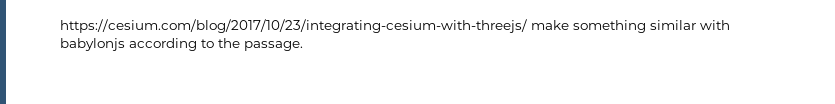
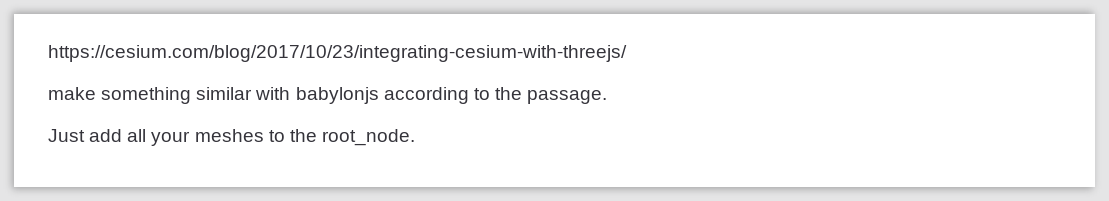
(527, 26) none -> (627, 53) //
(303, 46) none -> [48,129,415,146] // Just add all your meshes to the root_node.

